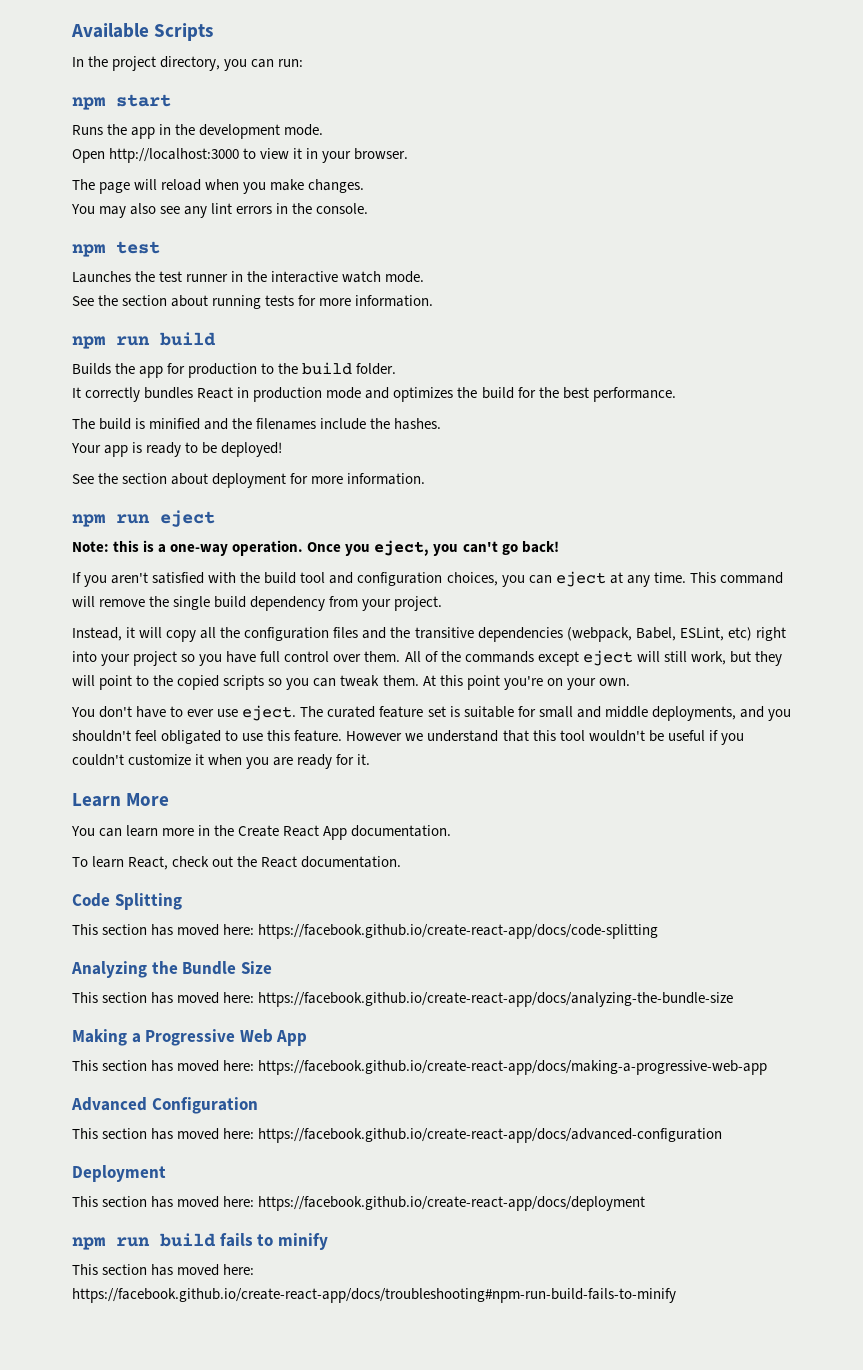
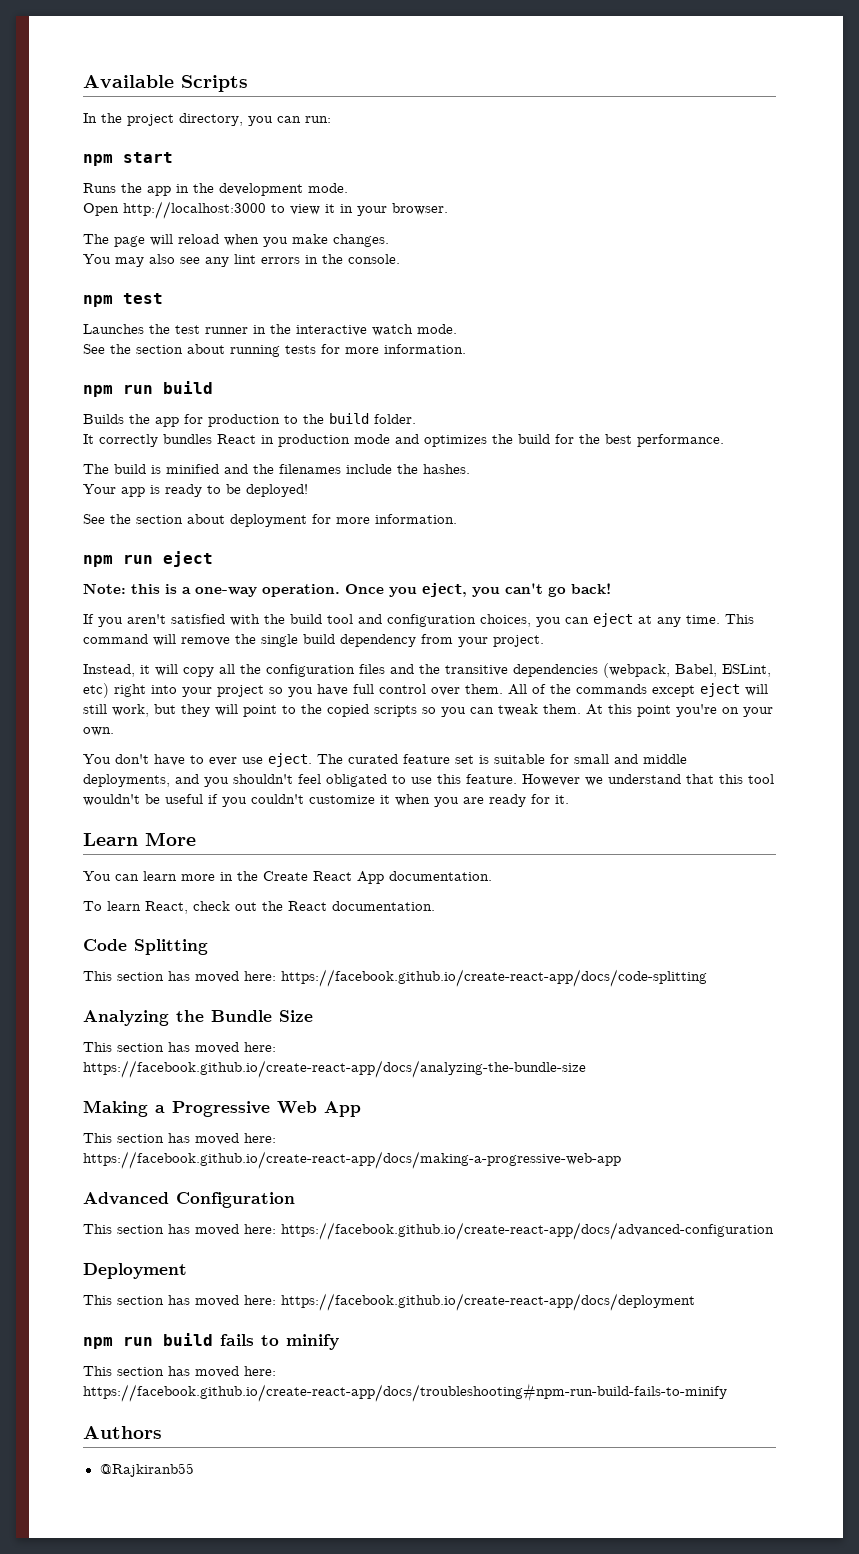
(676, 1295) none -> [83,1426,162,1439] [99,1463,194,1477] // Authors // @Rajkiranb55

